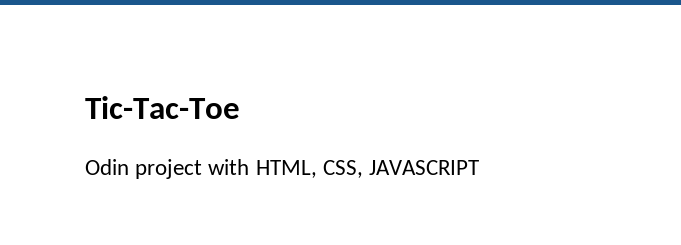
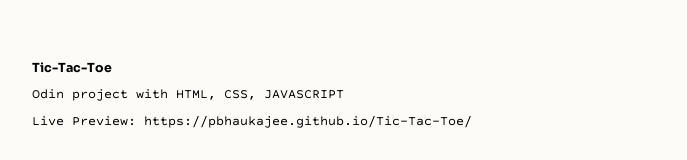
(480, 167) none -> [32,115,472,128] // Live Preview: https://pbhaukajee.github.io/Tic-Tac-Toe/

